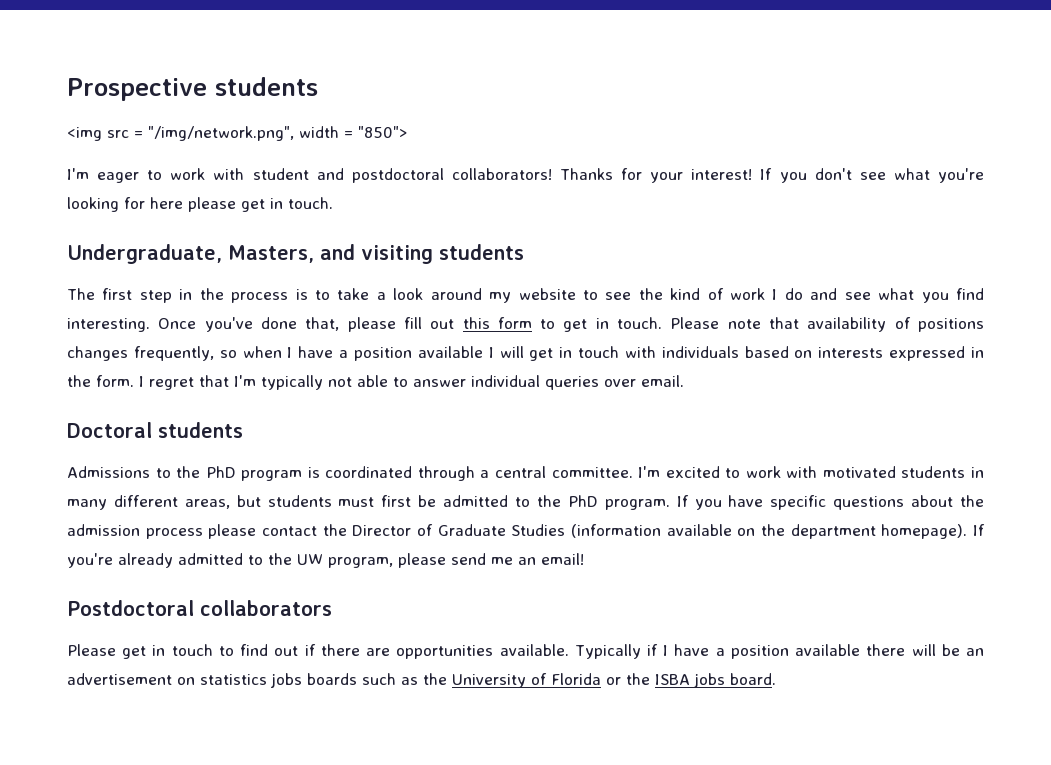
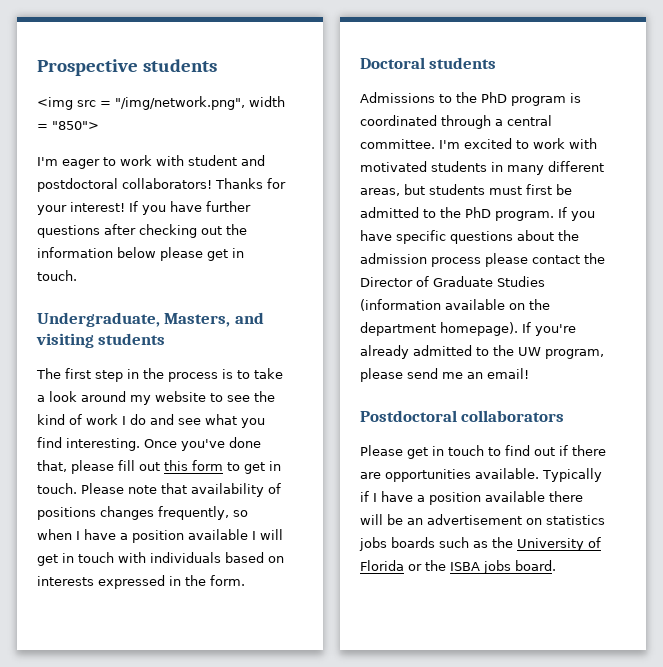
[814,168,984,183] [67,197,183,212] don't see what you're looking for here -> [170,201,251,212] [37,224,247,238] [37,247,156,258] have further questions after checking out the information below
[139,375,684,390] I regret that I'm typically not able to answer individual queries over email. -> (245, 580) none

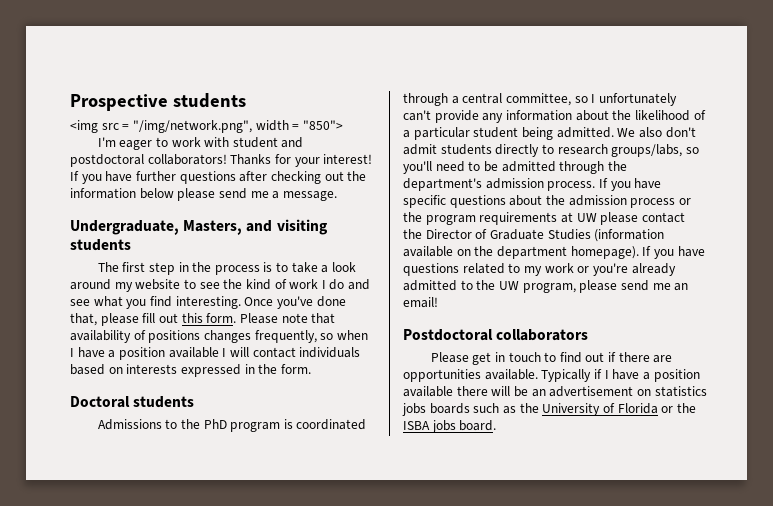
[207,248,244,261] [37,270,77,281] get in touch. -> [218,188,337,201] send me a message.
[192,460,281,474] [37,483,77,494] form to get in touch. -> [206,313,237,323] form.
[37,552,146,566] get in touch with -> [252,347,296,358] contact
[360,138,597,149] [360,161,604,175] [360,184,572,196] [360,207,554,221] committee. I'm excited to work with motivated students in many different areas, but students must first be admitted to the PhD program. -> [505,93,677,106] [403,110,706,123] [403,127,696,140] [403,144,699,157] [403,161,627,174] [403,178,596,191] committee, so I unfortunately can't provide any information about the likelihood of a particular student being admitted. We also don't admit students directly to research groups/labs, so you'll need to be admitted through the department's admission process.
(481, 262) none -> [678,198,691,205] [403,212,597,225] or the program requirements at UW
(531, 327) none -> [653,246,705,259] [403,263,590,276] you have questions related to my work or

